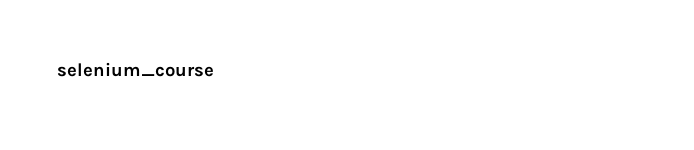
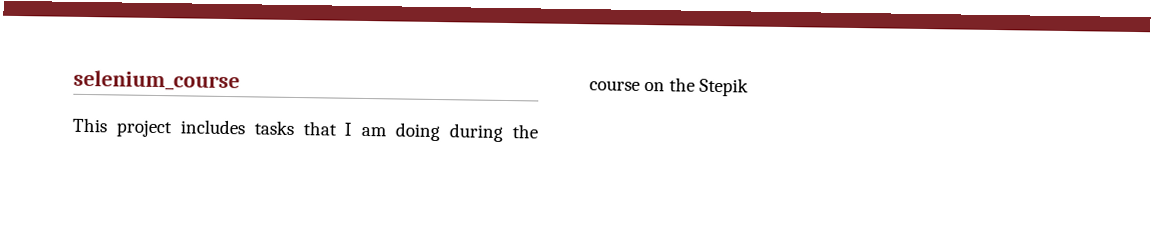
(214, 69) none -> [72,117,539,142] [589,77,750,97] // This project includes tasks that I am doing during the course on the Stepik

